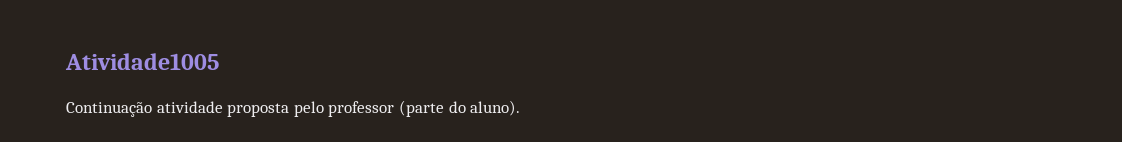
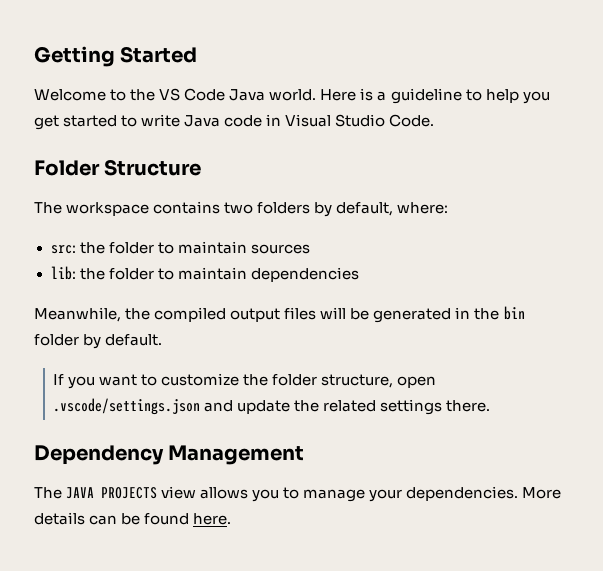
[65,53,219,70] [66,100,521,117] Atividade1005 // Continuação atividade proposta pelo professor (parte do aluno). -> [34,46,198,67] [34,88,550,104] [34,114,435,130] [34,159,202,176] [34,201,449,217] [50,241,310,254] [50,266,359,282] [34,306,525,323] [34,334,163,349] [53,373,437,389] [53,398,491,415] [34,445,305,465] [34,486,562,502] [34,512,232,525] Getting Started // Welcome to the VS Code Java world. Here is a guideline to help you get started to write Java code in Visual Studio Code. // Folder Structure // The workspace contains two folders by default, where: // src: the folder to maintain sources // lib: the folder to maintain dependencies // Meanwhile, the compiled output files will be generated in the bin folder by default. // If you want to customize the folder structure, open .vscode/settings.json and update the related settings there. // Dependency Management // The JAVA PROJECTS view allows you to manage your dependencies. More details can be found here.

